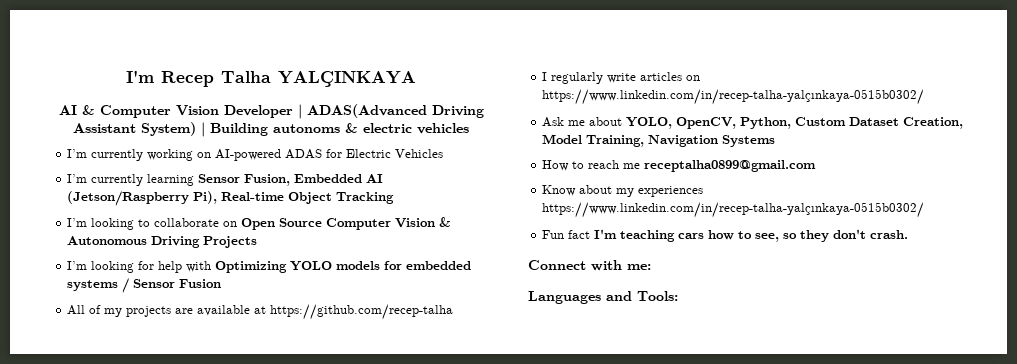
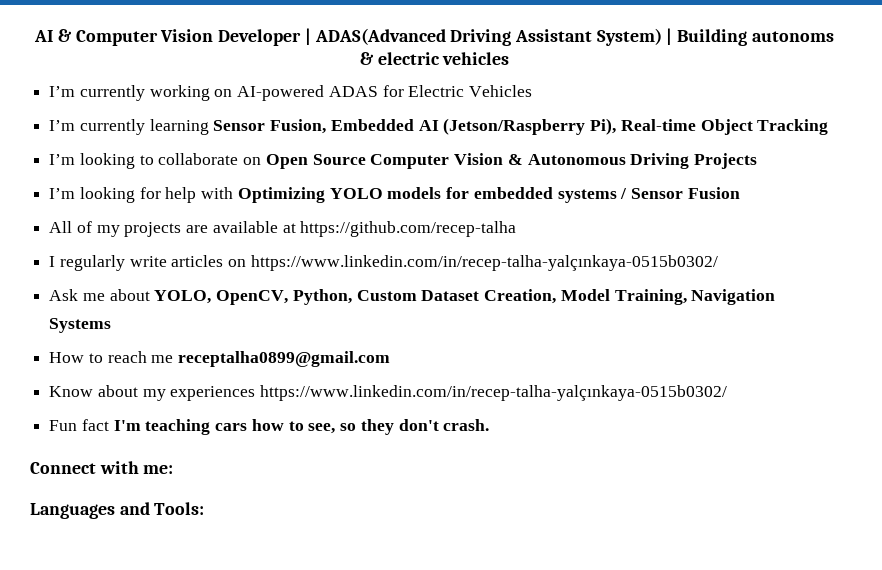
[126,70,416,87] I'm Recep Talha YALÇINKAYA // -> (34, 36) none

